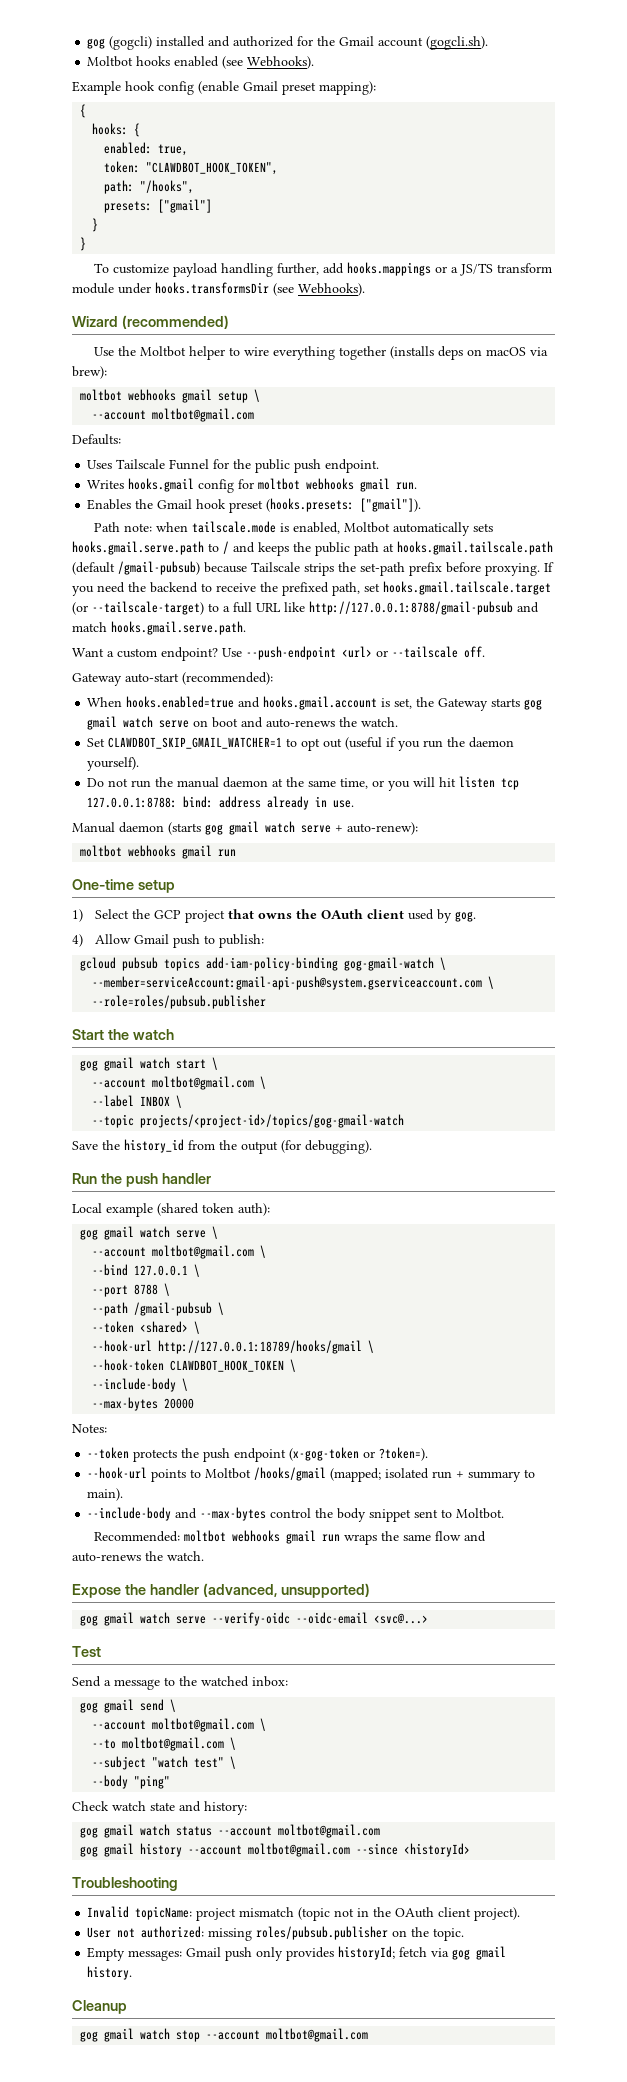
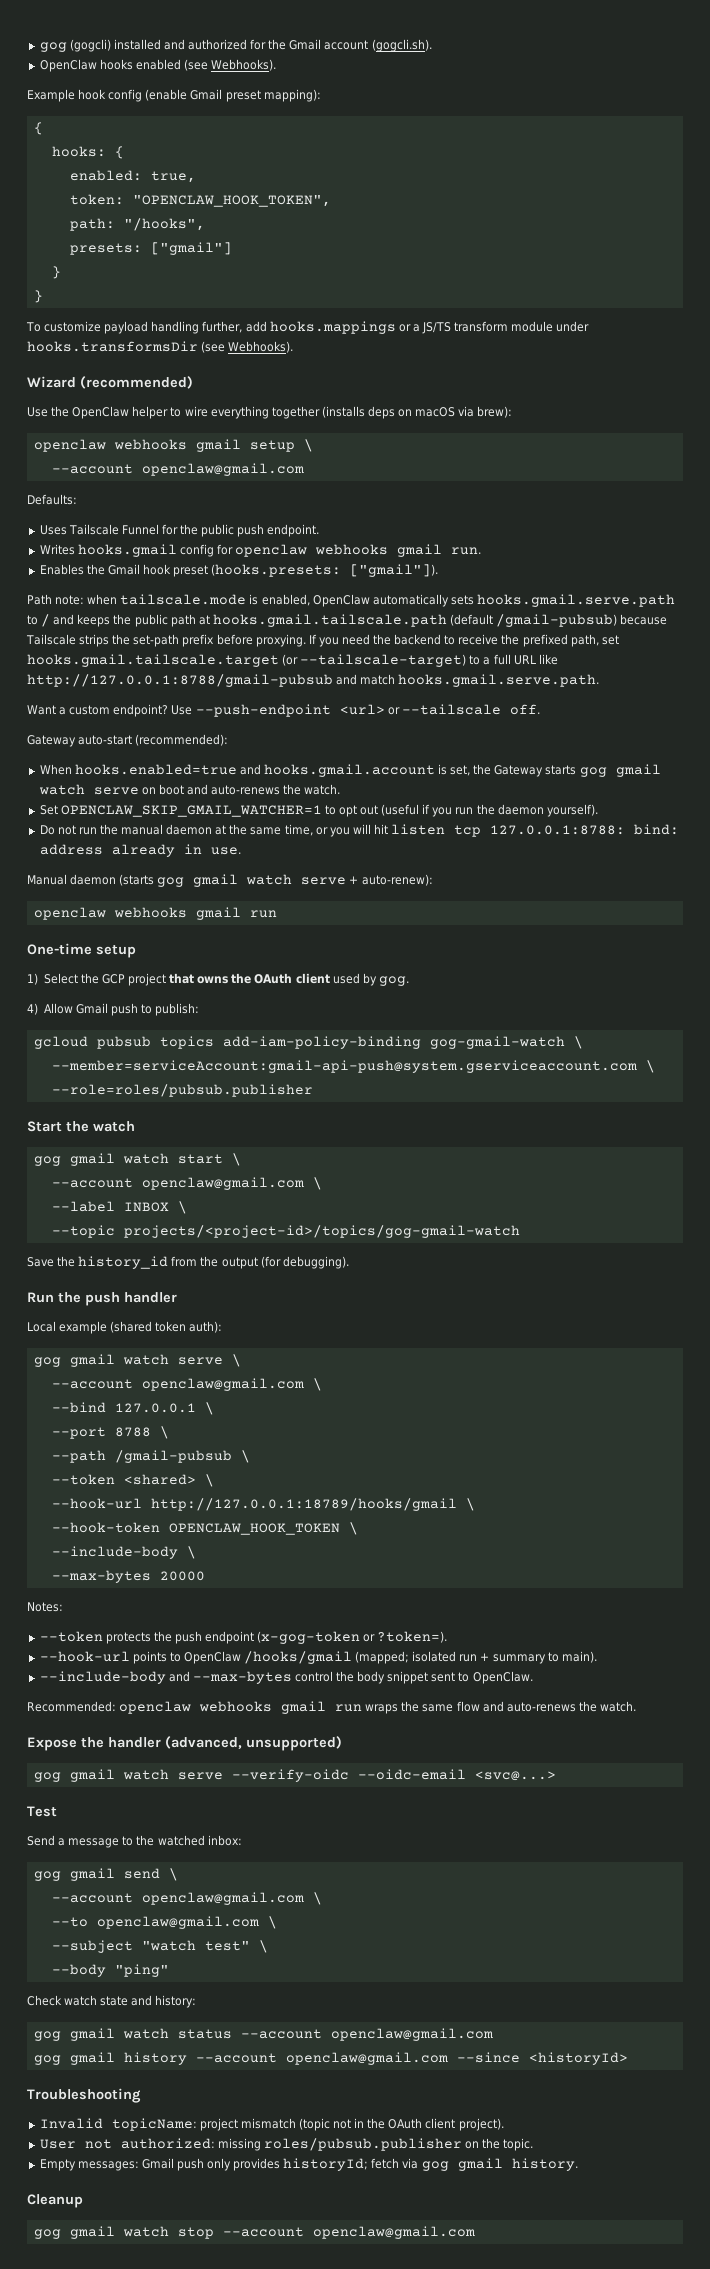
[87,56,134,67] Moltbot -> [39,59,97,72] OpenClaw
[146,162,279,175] "CLAWDBOT_HOOK_TOKEN", -> [132,195,331,207] "OPENCLAW_HOOK_TOKEN",
[140,346,187,357] Moltbot -> [72,406,130,419] OpenClaw
[80,389,123,401] moltbot -> [33,439,106,452] openclaw
[152,408,255,422] moltbot@gmail.com -> [141,463,304,476] openclaw@gmail.com
[258,478,301,490] moltbot -> [235,544,308,557] openclaw
[344,522,391,533] Moltbot -> [312,594,370,607] OpenClaw
[108,737,283,749] CLAWDBOT_SKIP_GMAIL_WATCHER=1 -> [60,805,322,817] OPENCLAW_SKIP_GMAIL_WATCHER=1
[80,845,123,857] moltbot -> [33,907,106,920] openclaw
[152,1076,255,1090] moltbot@gmail.com -> [141,1177,304,1190] openclaw@gmail.com
[152,1245,255,1259] moltbot@gmail.com -> [141,1378,304,1391] openclaw@gmail.com
[170,1360,285,1372] CLAWDBOT_HOOK_TOKEN -> [168,1523,340,1535] OPENCLAW_HOOK_TOKEN
[205,1468,252,1479] Moltbot -> [183,1651,241,1664] OpenClaw
[456,1508,505,1519] Moltbot. -> [472,1671,533,1684] OpenClaw.
[184,1530,227,1542] moltbot -> [119,1701,192,1714] openclaw
[152,1718,255,1732] moltbot@gmail.com -> [141,1892,304,1905] openclaw@gmail.com
[122,1737,225,1751] moltbot@gmail.com -> [96,1916,259,1929] openclaw@gmail.com
[278,1824,381,1838] moltbot@gmail.com -> [330,2028,493,2041] openclaw@gmail.com
[248,1843,351,1857] moltbot@gmail.com -> [285,2052,448,2065] openclaw@gmail.com
[266,2028,369,2042] moltbot@gmail.com -> [312,2226,475,2239] openclaw@gmail.com

